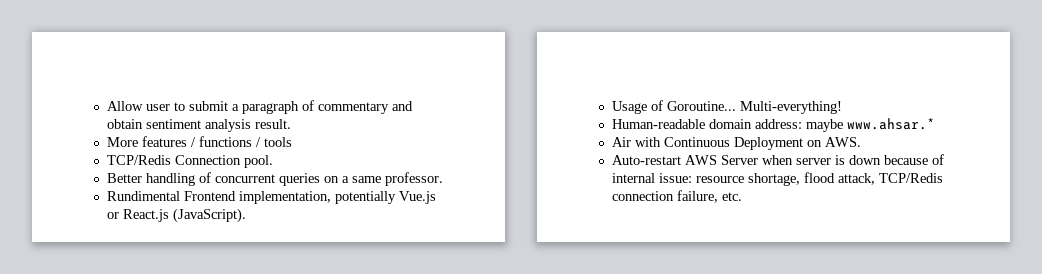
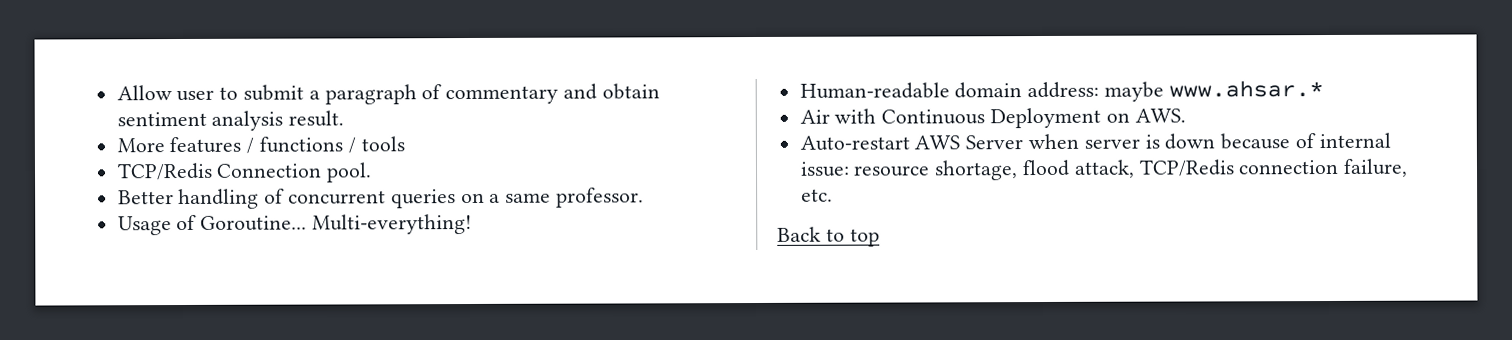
[106,191,436,204] [106,208,246,223] // Rundimental Frontend implementation, potentially Vue.js or React.js (JavaScript). -> (645, 197) none
(742, 196) none -> [777,226,880,247] // Back to top

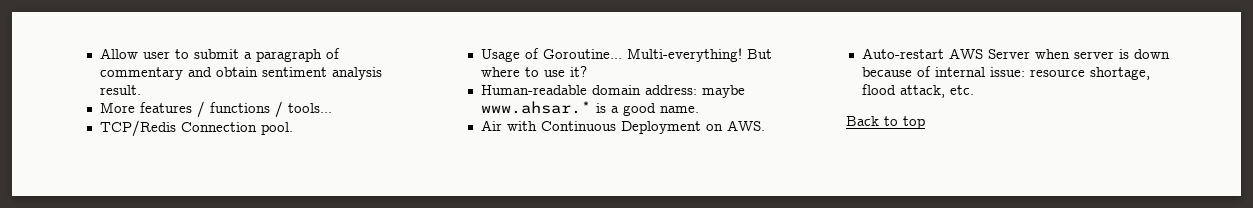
[360,136,405,152] tools -> [287,103,332,113] tools...
[117,187,645,210] // Better handling of concurrent queries on a same professor. -> (293, 128) none
(473, 224) none -> [746,49,772,59] [480,66,587,77] But where to use it?
(1324, 89) none -> [595,103,699,116] is a good name.
[1138,158,1409,177] TCP/Redis connection failure, -> (945, 91) none

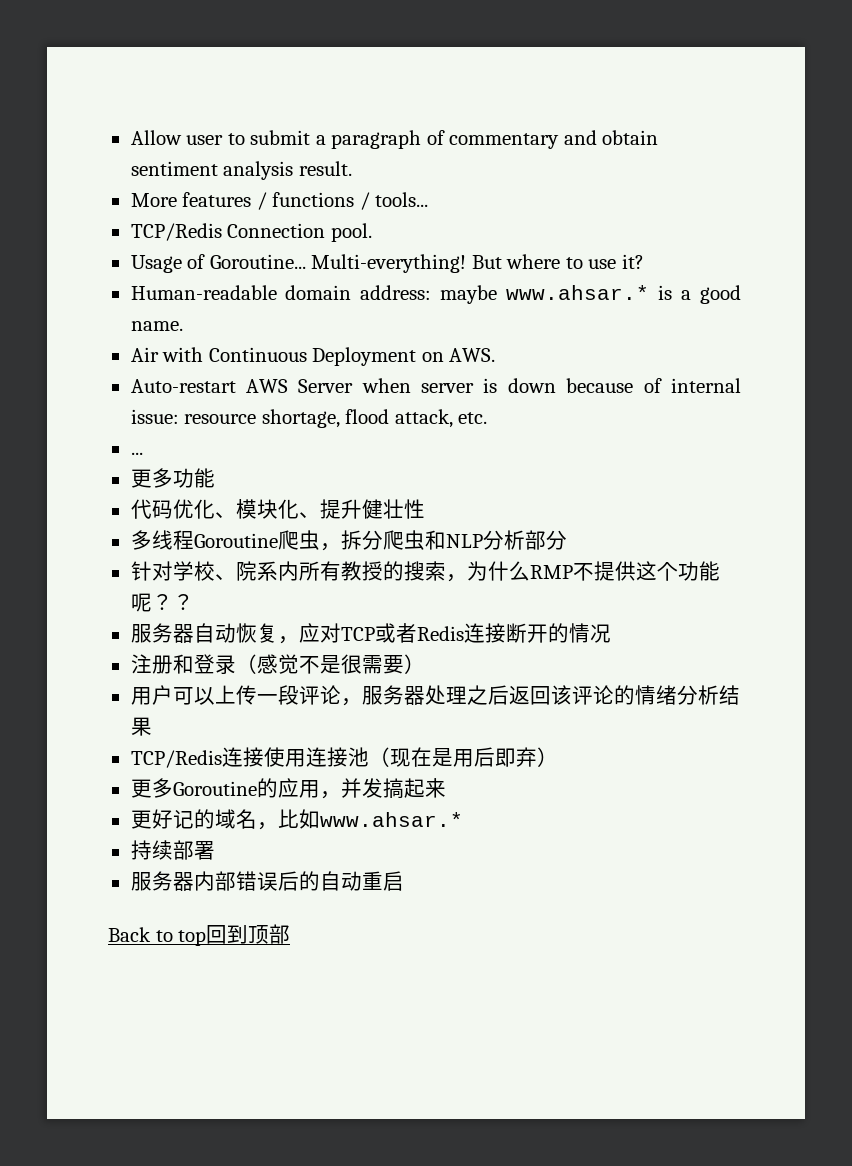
(974, 90) none -> [130,452,143,455] [130,468,215,488] [130,499,425,519] [130,530,567,551] [130,561,720,582] [130,593,194,612] [130,623,611,644] [130,654,425,674] [130,685,740,706] [130,717,152,736] [130,747,558,768] [130,778,446,799] [130,809,463,830] [130,840,215,860] [130,871,404,891] // ... // 更多功能 // 代码优化、模块化、提升健壮性 // 多线程Goroutine爬虫，拆分爬虫和NLP分析部分 // 针对学校、院系内所有教授的搜索，为什么RMP不提供这个功能呢？？ // 服务器自动恢复，应对TCP或者Redis连接断开的情况 // 注册和登录（感觉不是很需要） // 用户可以上传一段评论，服务器处理之后返回该评论的情绪分析结果 // TCP/Redis连接使用连接池（现在是用后即弃） // 更多Goroutine的应用，并发搞起来 // 更好记的域名，比如www.ahsar.* // 持续部署 // 服务器内部错误后的自动重启
(925, 122) none -> [206,924,291,944] 回到顶部

